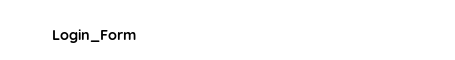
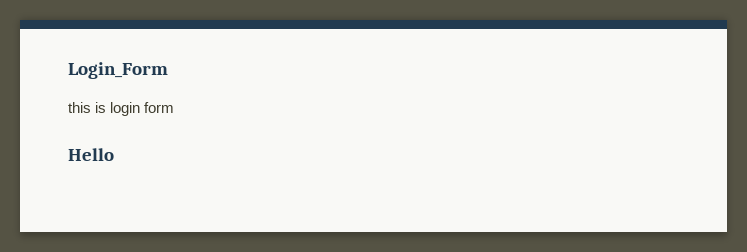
(136, 36) none -> [68,102,175,116] [68,148,114,161] // this is login form // Hello

